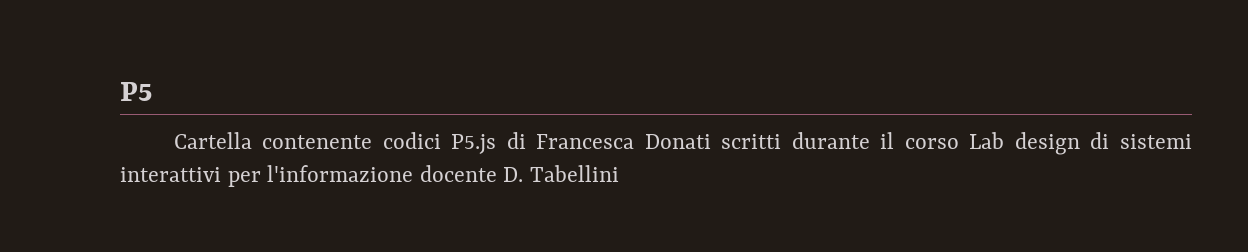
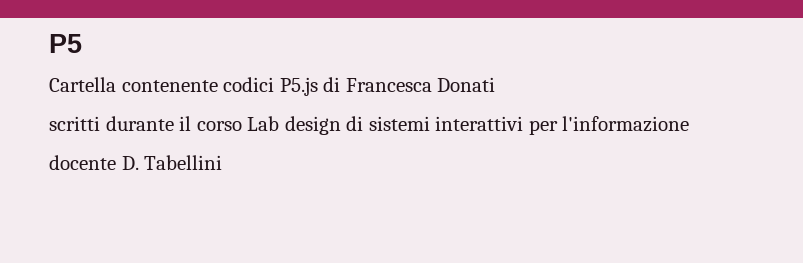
(711, 141) none -> (496, 84) //
(414, 173) none -> (690, 124) //

